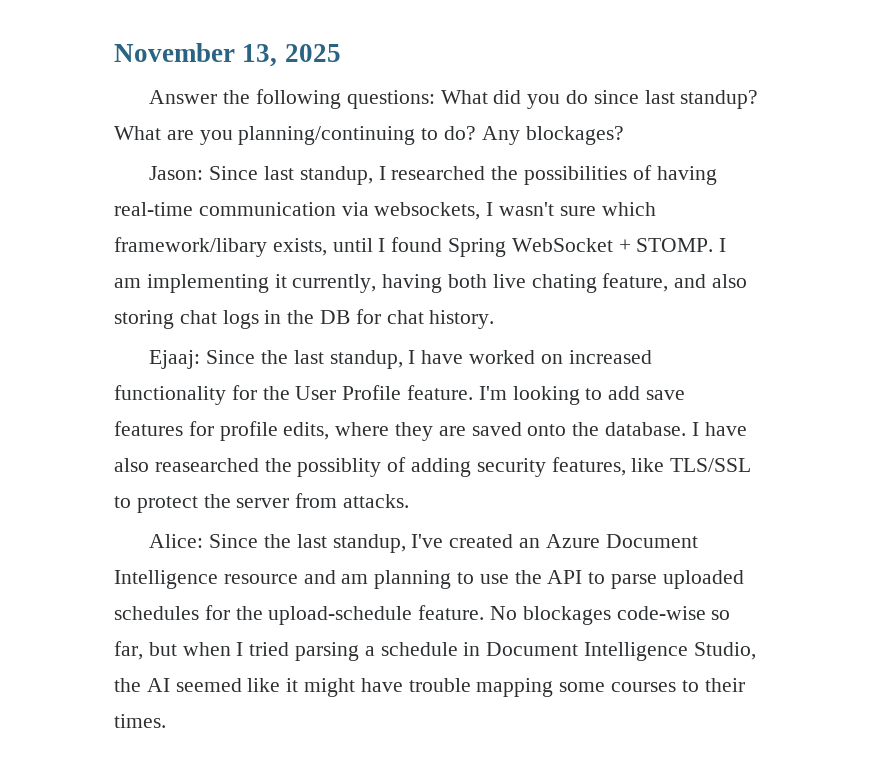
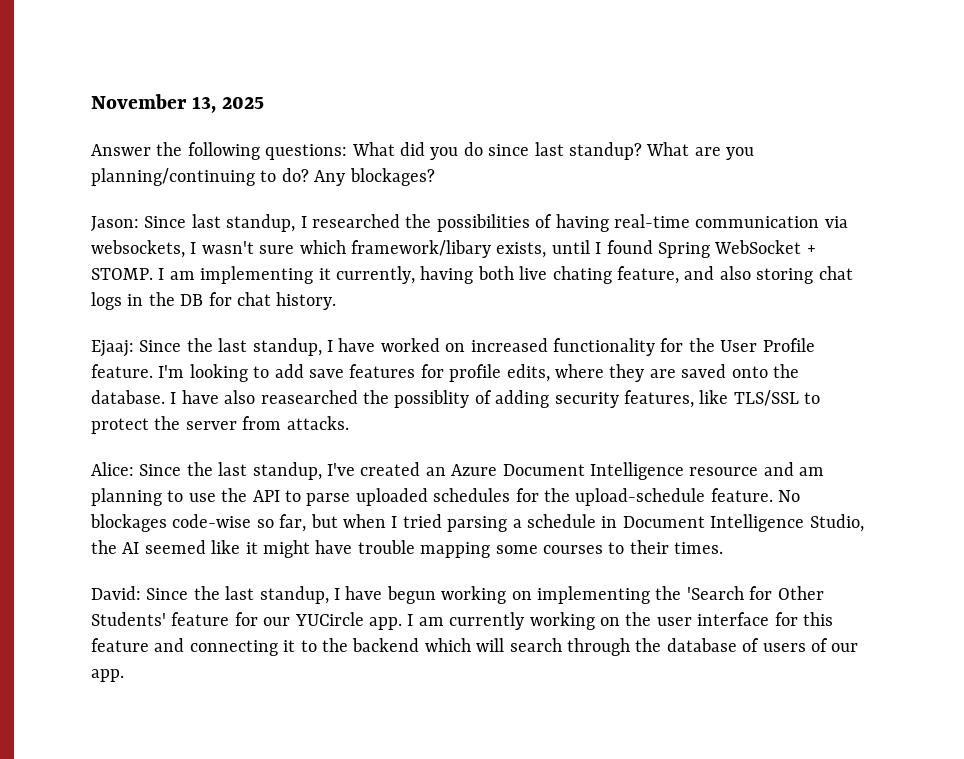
(166, 721) none -> [91,586,824,604] [91,612,833,630] [91,638,859,656] [91,669,124,682] // David: Since the last standup, I have begun working on implementing the 'Search for Other Students' feature for our YUCircle app. I am currently working on the user interface for this feature and connecting it to the backend which will search through the database of users of our app.

